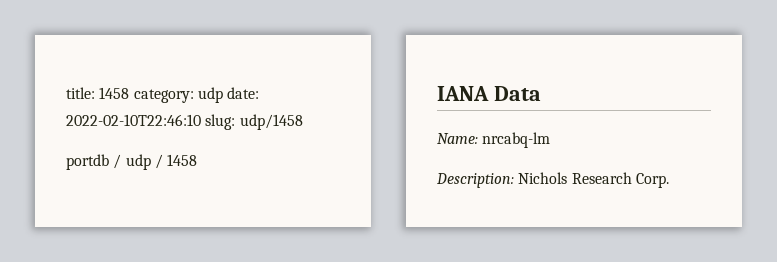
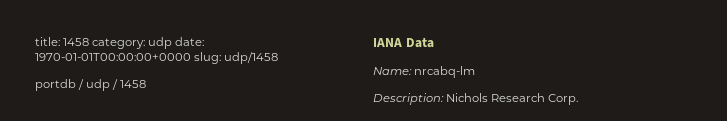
[66,114,201,126] 2022-02-10T22:46:10 -> [35,53,191,61] 1970-01-01T00:00:00+0000

